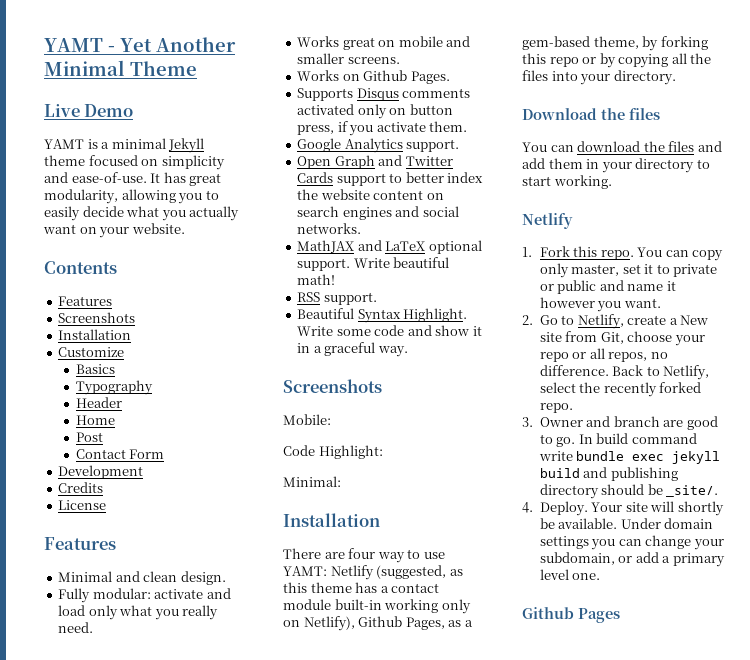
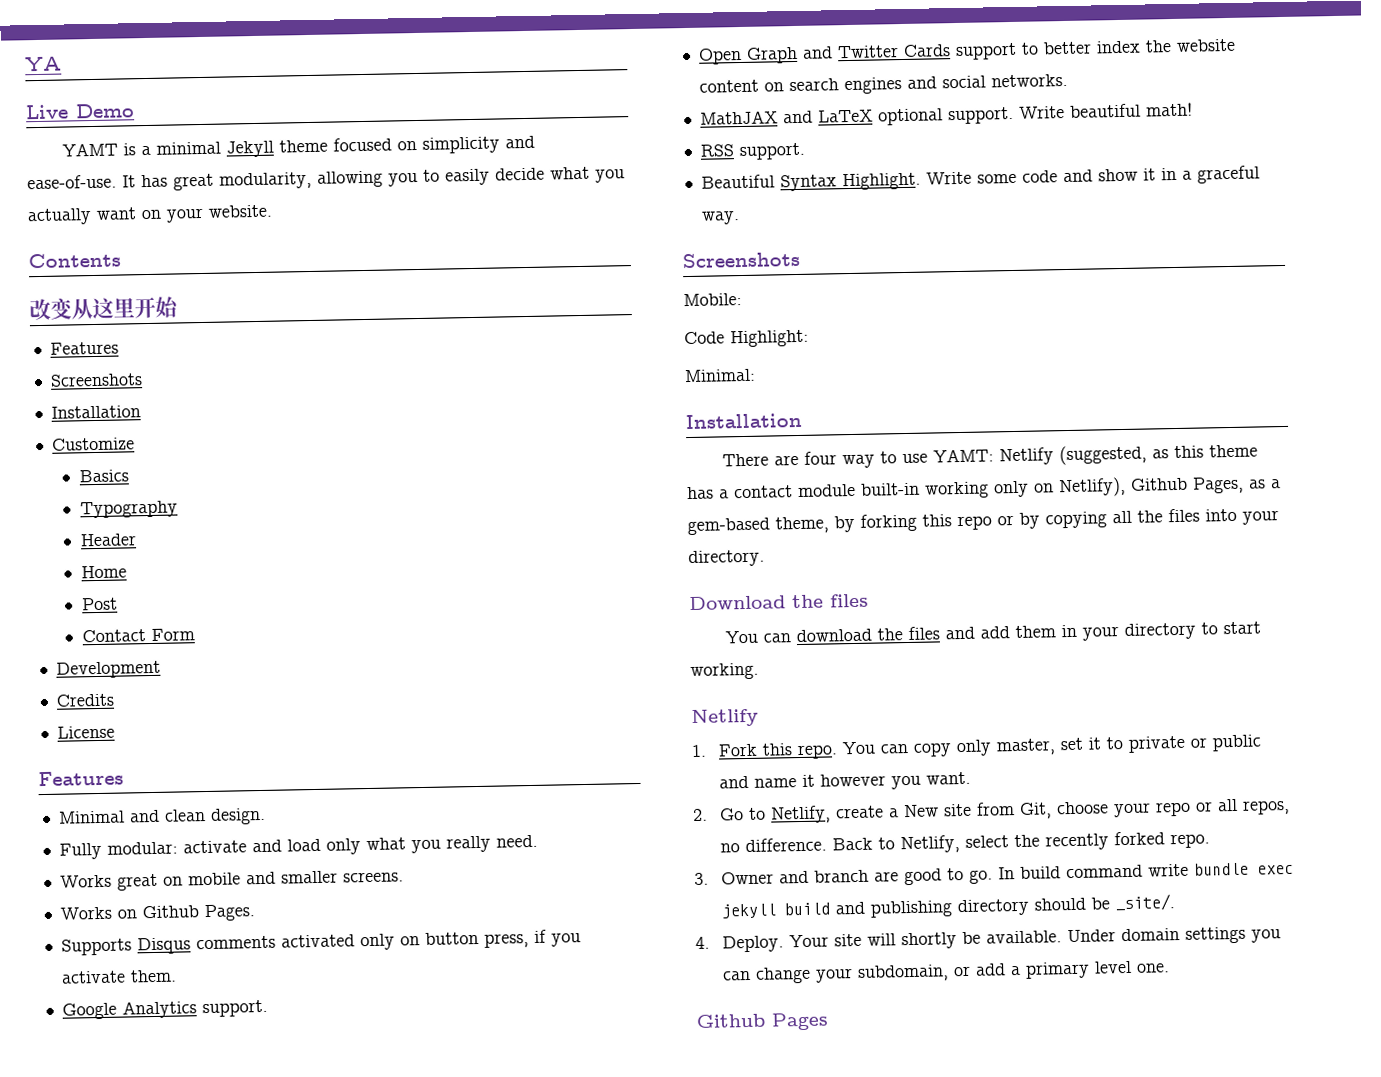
[44,37,236,52] [44,60,197,76] YAMT - Yet Another Minimal Theme -> [24,56,62,72] YA
(117, 267) none -> [29,296,179,321] // 改变从这里开始

